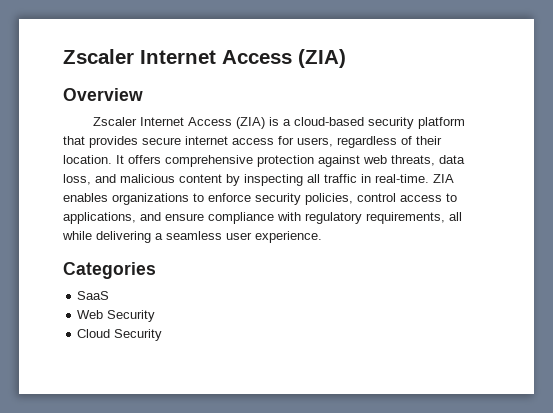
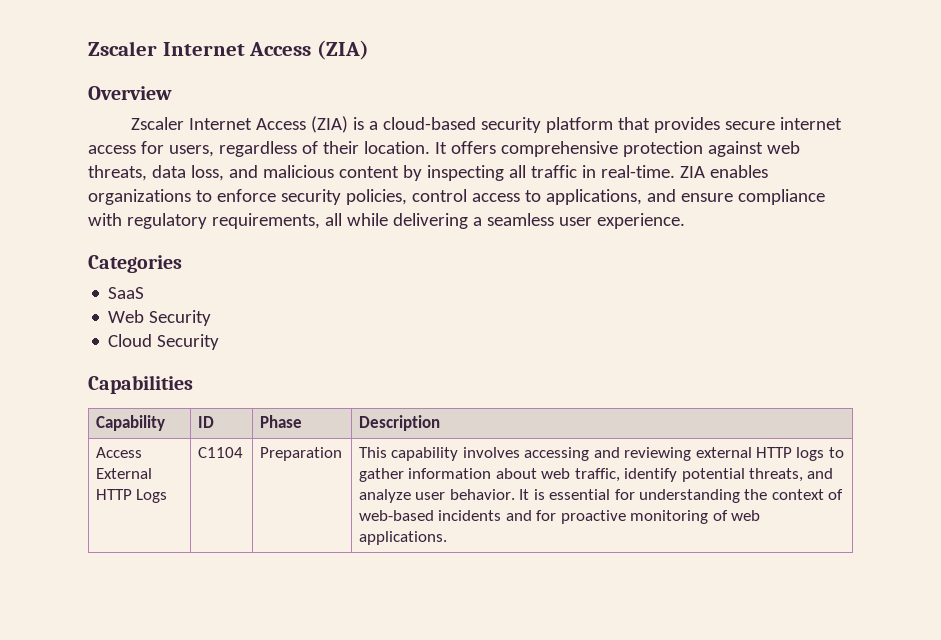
(163, 335) none -> [88,375,193,394] [95,415,165,431] [197,416,214,428] [259,415,302,428] [358,415,440,431] [95,447,142,458] [95,468,152,479] [95,489,168,503] [197,447,243,458] [259,447,342,461] [358,447,844,461] [358,468,834,482] [358,489,844,503] [358,510,761,524] [358,531,447,545] // Capabilities // Capability | ID | Phase | Description // Access External HTTP Logs | C1104 | Preparation | This capability involves accessing and reviewing external HTTP logs to gather information about web traffic, identify potential threats, and analyze user behavior. It is essential for understanding the context of web-based incidents and for proactive monitoring of web applications.

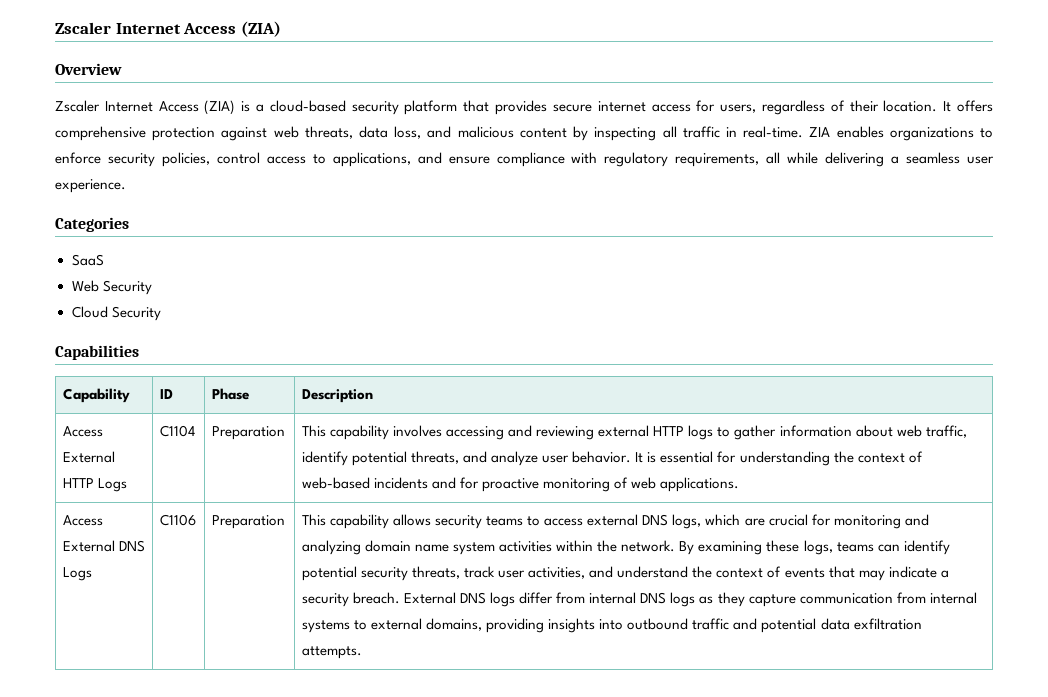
(447, 538) none -> [62,515,103,526] [62,540,146,552] [62,567,92,581] [159,514,196,526] [211,515,285,529] [301,514,929,529] [301,540,950,555] [301,566,949,581] [301,592,977,607] [301,618,922,633] [301,646,362,659] // Access External DNS Logs | C1106 | Preparation | This capability allows security teams to access external DNS logs, which are crucial for monitoring and analyzing domain name system activities within the network. By examining these logs, teams can identify potential security threats, track user activities, and understand the context of events that may indicate a security breach. External DNS logs differ from internal DNS logs as they capture communication from internal systems to external domains, providing insights into outbound traffic and potential data exfiltration attempts.

